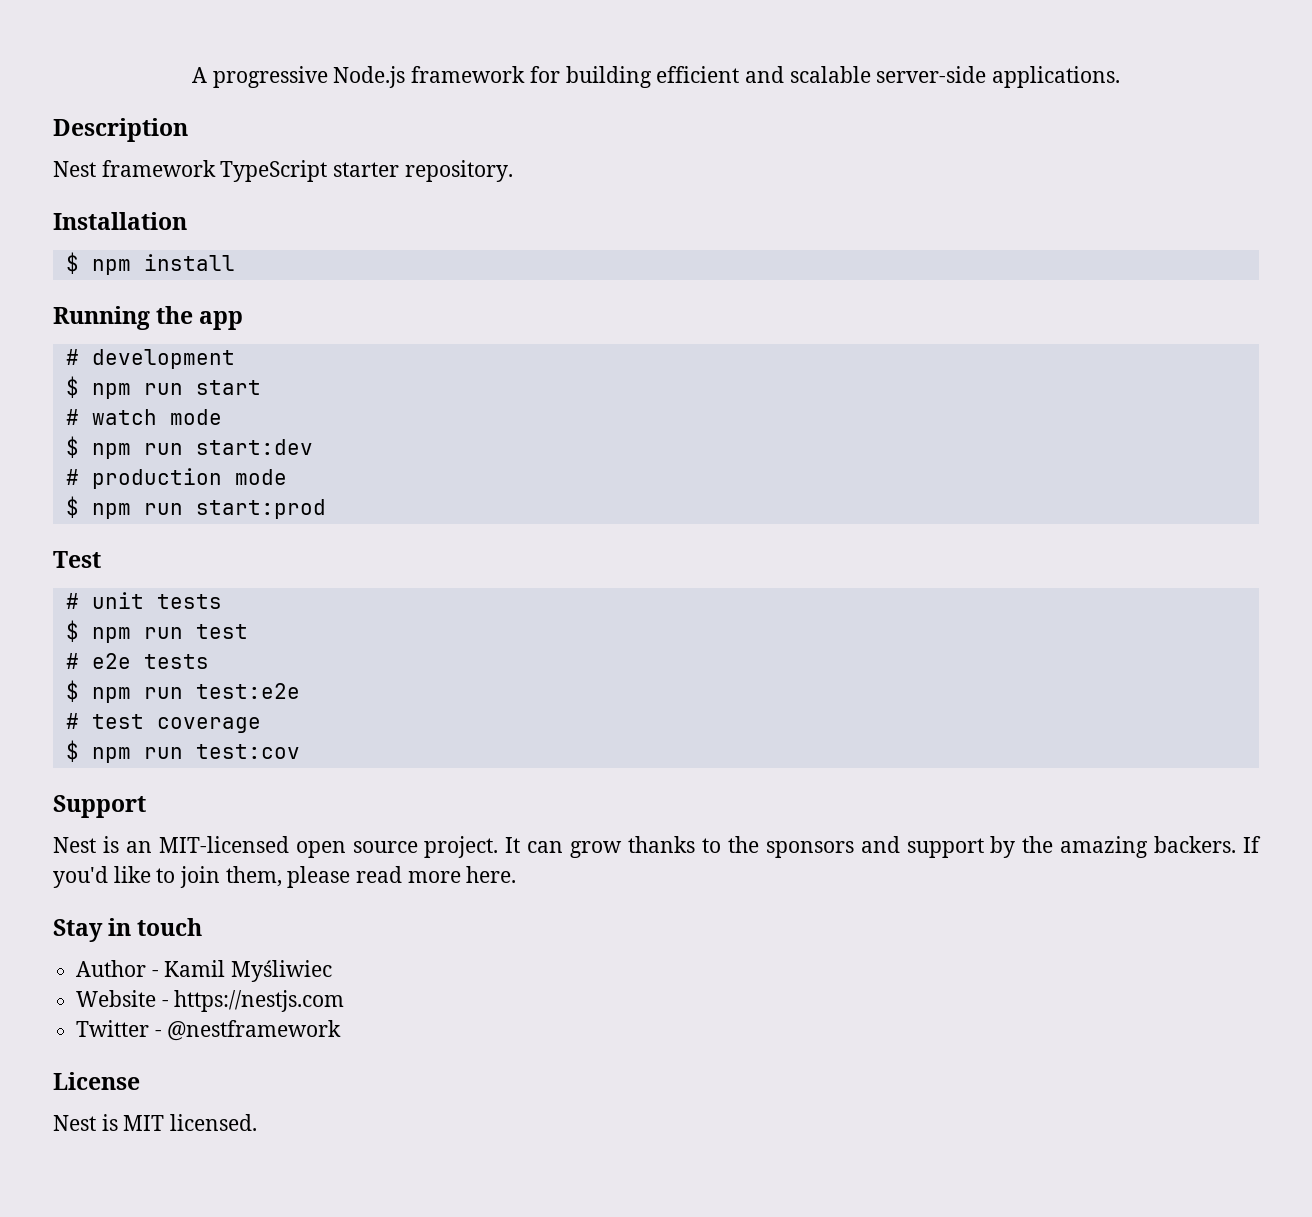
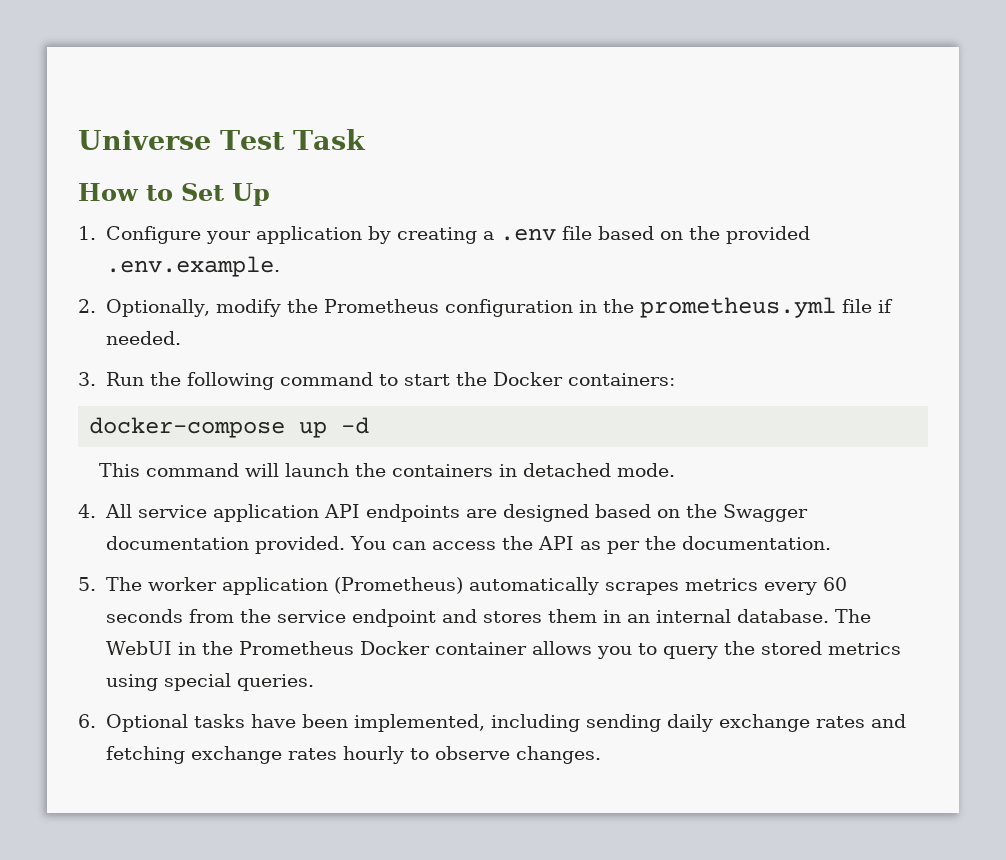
[192,66,1120,88] [53,118,188,142] [53,160,513,182] [53,212,187,230] [65,252,235,275] [53,306,244,330] [65,349,235,369] [65,376,261,399] [65,409,222,425] [65,436,313,459] [65,468,287,489] [65,496,326,519] [53,551,101,568] [65,592,222,609] [65,620,248,643] [65,653,209,669] [65,680,300,703] [65,713,261,733] [65,740,300,763] [53,795,146,818] [53,836,1261,858] [53,866,517,888] [53,918,203,942] [76,960,333,982] [76,990,345,1012] [76,1020,342,1041] [53,1072,140,1090] [53,1114,258,1131] A progressive Node.js framework for building efficient and scalable server-side applications. // Description // Nest framework TypeScript starter repository. // Installation // $ npm install // Running the app // # development // $ npm run start // # watch mode // $ npm run start:dev // # production mode // $ npm run start:prod // Test // # unit tests // $ npm run test // # e2e tests // $ npm run test:e2e // # test coverage // $ npm run test:cov // Support // Nest is an MIT-licensed open source project. It can grow thanks to the sponsors and support by the amazing backers. If you'd like to join them, please read more here. // Stay in touch // Author - Kamil Myśliwiec // Website - https://nestjs.com // Twitter - @nestframework // License // Nest is MIT licensed. -> [78,129,366,150] [78,183,270,206] [78,226,810,244] [105,256,280,277] [78,297,894,318] [105,331,181,345] [78,372,675,390] [89,417,370,438] [99,463,676,477] [78,504,808,522] [105,536,832,554] [78,577,847,595] [105,609,871,627] [105,641,902,659] [105,673,314,691] [78,714,906,732] [105,746,601,764] Universe Test Task // How to Set Up // 1. Configure your application by creating a .env file based on the provided .env.example. // 2. Optionally, modify the Prometheus configuration in the prometheus.yml file if needed. // 3. Run the following command to start the Docker containers: // docker-compose up -d // This command will launch the containers in detached mode. // 4. All service application API endpoints are designed based on the Swagger documentation provided. You can access the API as per the documentation. // 5. The worker application (Prometheus) automatically scrapes metrics every 60 seconds from the service endpoint and stores them in an internal database. The WebUI in the Prometheus Docker container allows you to query the stored metrics using special queries. // 6. Optional tasks have been implemented, including sending daily exchange rates and fetching exchange rates hourly to observe changes.

